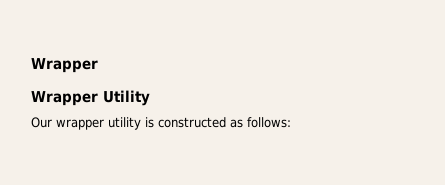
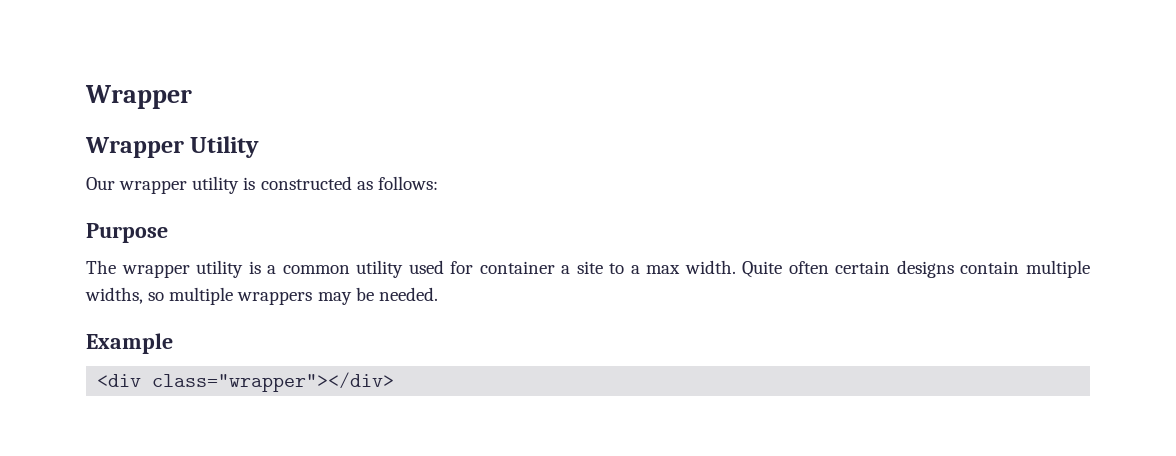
(291, 122) none -> [86,223,168,243] [86,260,1090,278] [85,287,438,305] [86,333,173,354] [97,372,395,392] // Purpose // The wrapper utility is a common utility used for container a site to a max width. Quite often certain designs contain multiple widths, so multiple wrappers may be needed. // Example // <div class="wrapper"></div>

